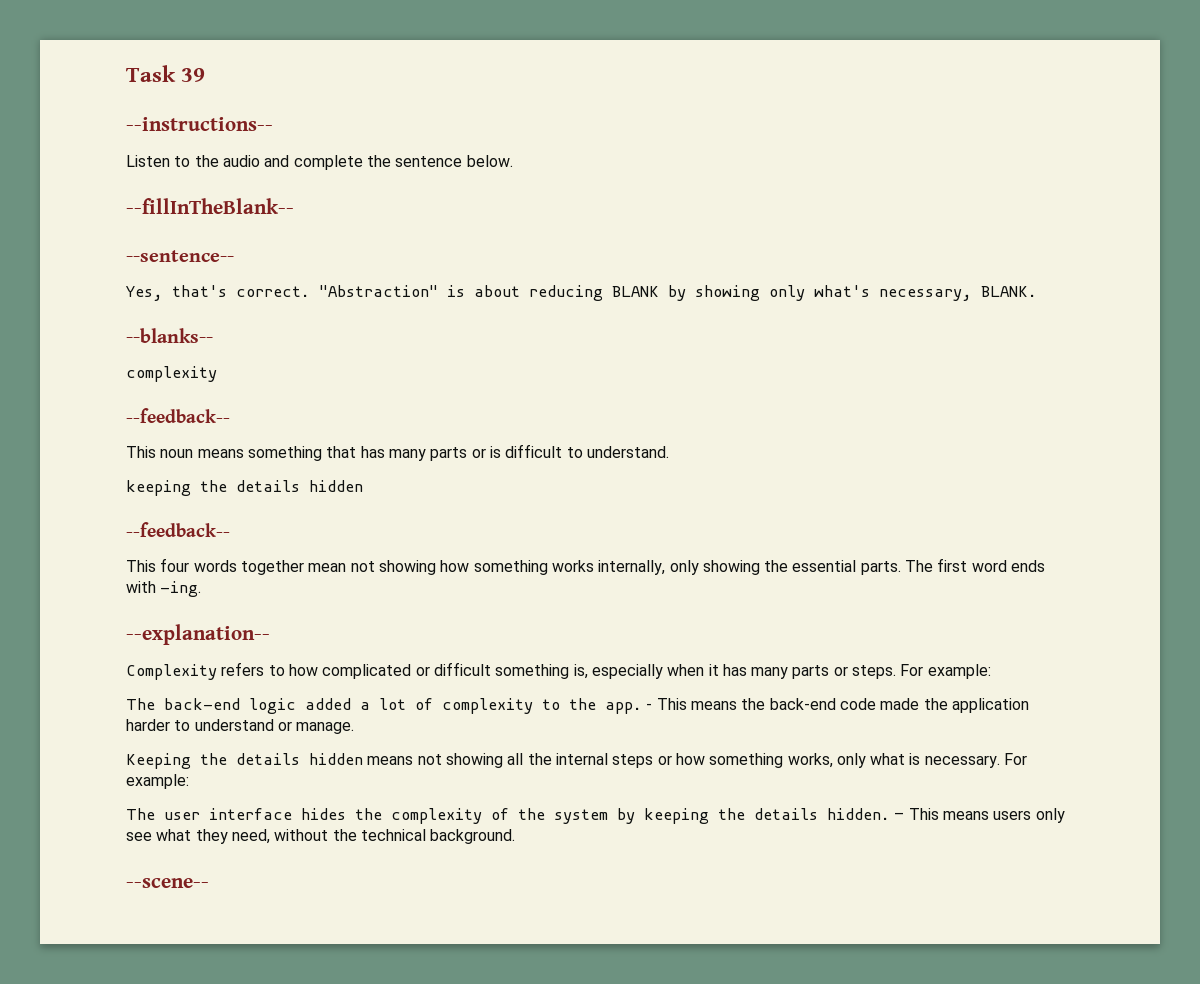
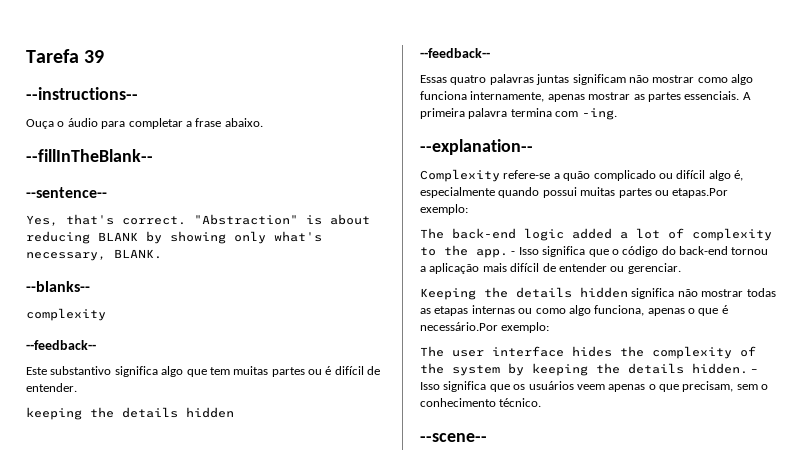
[126,65,176,82] Task -> [26,49,79,63] Tarefa
[126,155,513,170] Listen to the audio and complete the sentence below. -> [26,118,263,129] Ouça o áudio para completar a frase abaixo.
[126,444,669,461] This noun means something that has many parts or is difficult to understand. -> [26,366,381,377] [26,383,77,392] Este substantivo significa algo que tem muitas partes ou é difícil de entender.
[126,558,1046,575] [126,581,202,597] [126,624,270,645] [126,662,991,680] This four words together mean not showing how something works internally, only showing the essential parts. The first word ends with -ing. // --explanation-- // Complexity refers to how complicated or difficult something is, especially when it has many parts or steps. For example: -> [420,74,753,85] [420,91,751,102] [420,108,617,120] [420,139,533,155] [420,169,743,182] [420,187,729,198] [420,204,468,215] Essas quatro palavras juntas significam não mostrar como algo funciona internamente, apenas mostrar as partes essenciais. A primeira palavra termina com -ing. // --explanation-- // Complexity refere-se a quão complicado ou difícil algo é, especialmente quando possui muitas partes ou etapas.Por exemplo:
[656,698,1029,713] [126,719,355,734] [126,753,1028,769] [126,774,189,789] This means the back-end code made the application harder to understand or manage. // Keeping the details hidden means not showing all the internal steps or how something works, only what is necessary. For example: -> [518,246,769,257] [420,263,681,274] [420,287,776,300] [420,305,728,316] [420,322,550,333] Isso significa que o código do back-end tornou a aplicação mais difícil de entender ou gerenciar. // Keeping the details hidden significa não mostrar todas as etapas internas ou como algo funciona, apenas o que é necessário.Por exemplo:
[908,808,1065,823] [126,829,516,844] This means users only see what they need, without the technical background. -> [420,381,769,392] [420,398,542,407] Isso significa que os usuários veem apenas o que precisam, sem o conhecimento técnico.

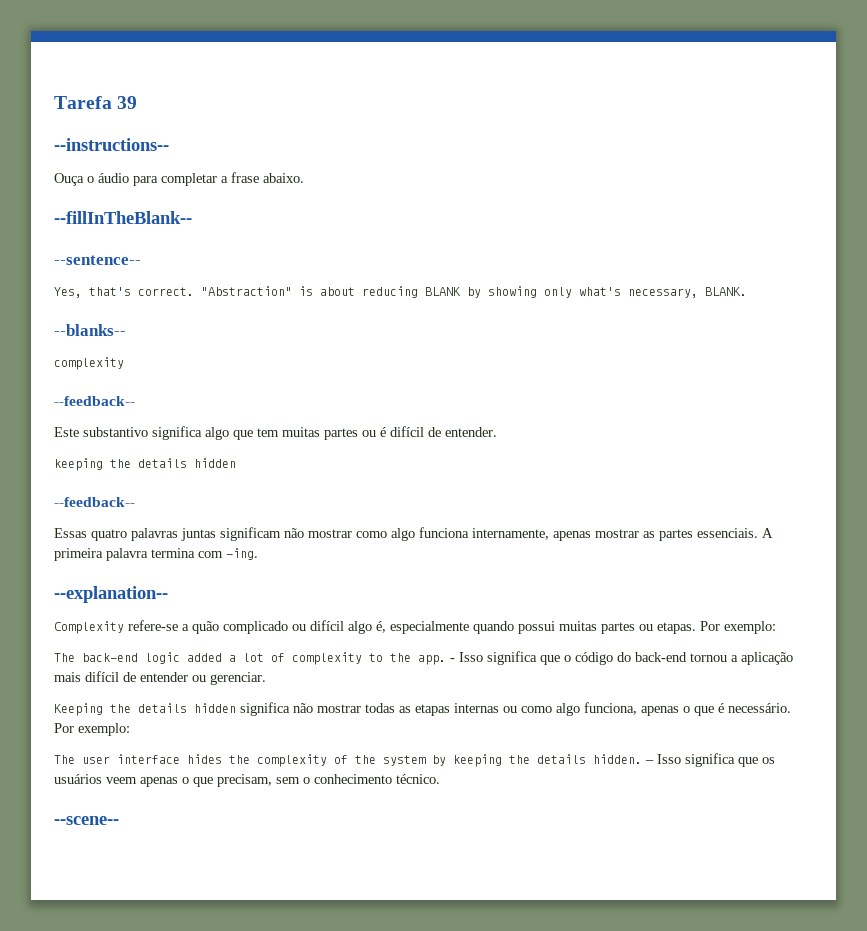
[672,188,729,198] etapas.Por -> [657,621,720,634] etapas. Por
[420,322,498,331] necessário.Por -> [728,703,791,713] [54,723,74,733] necessário. Por

